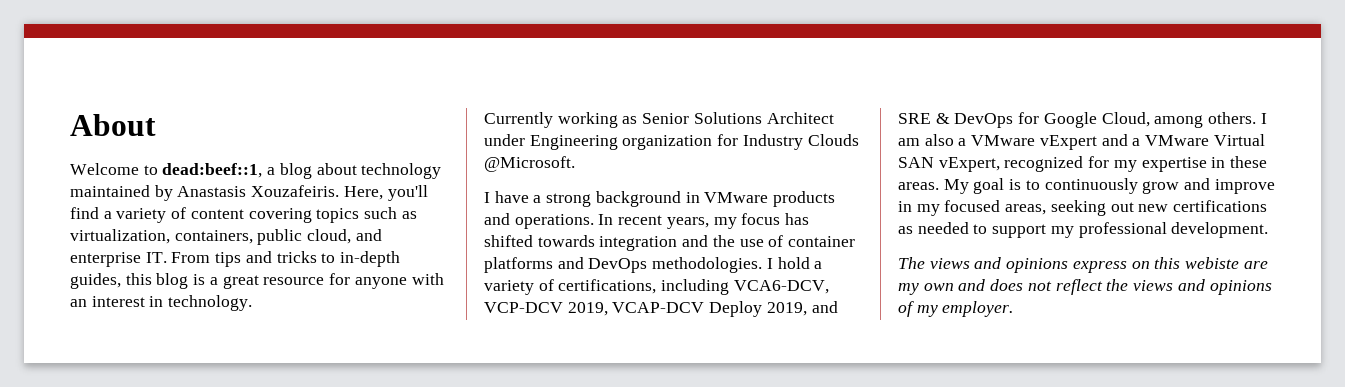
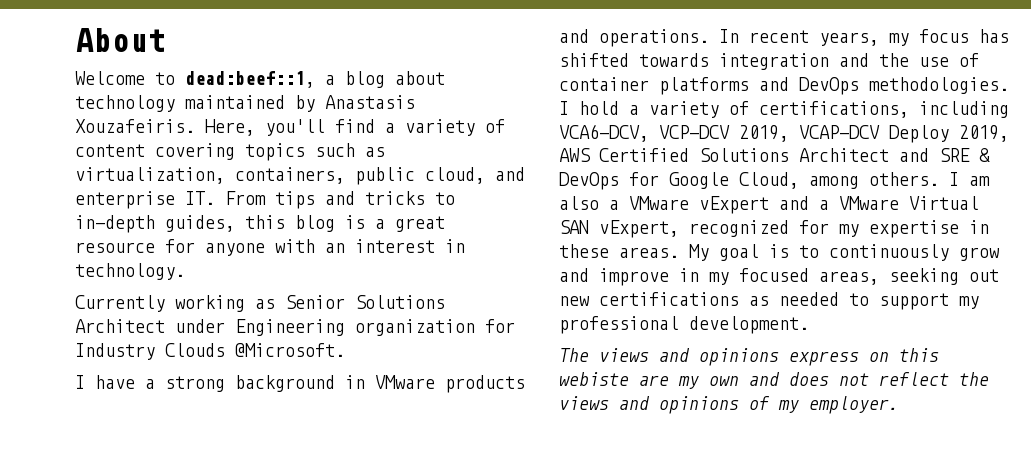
(807, 309) none -> [559,148,889,162] AWS Certified Solutions Architect

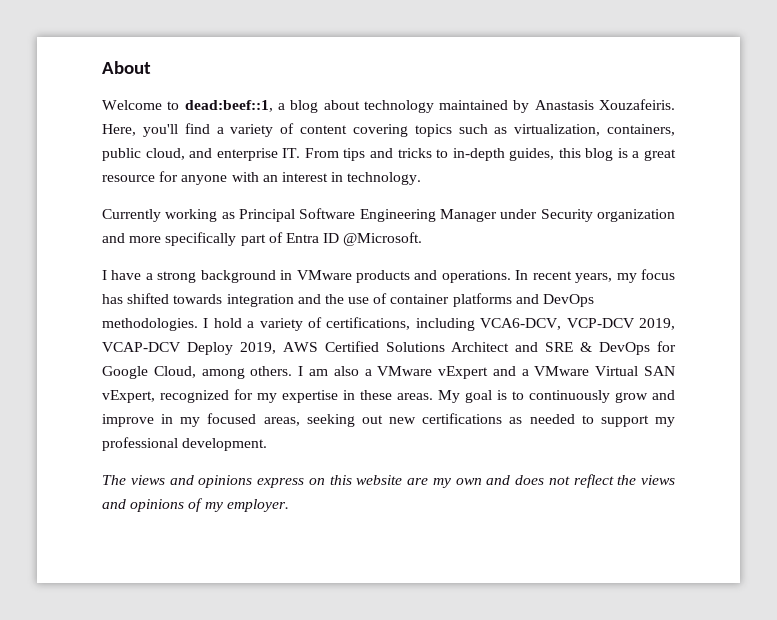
[285,295,445,309] [75,319,515,336] [75,343,225,360] Senior Solutions Architect under Engineering organization for Industry Clouds -> [239,208,675,222] [102,232,340,246] Principal Software Engineering Manager under Security organization and more specifically part of Entra ID
[559,372,629,386] webiste -> [356,475,403,485] website

